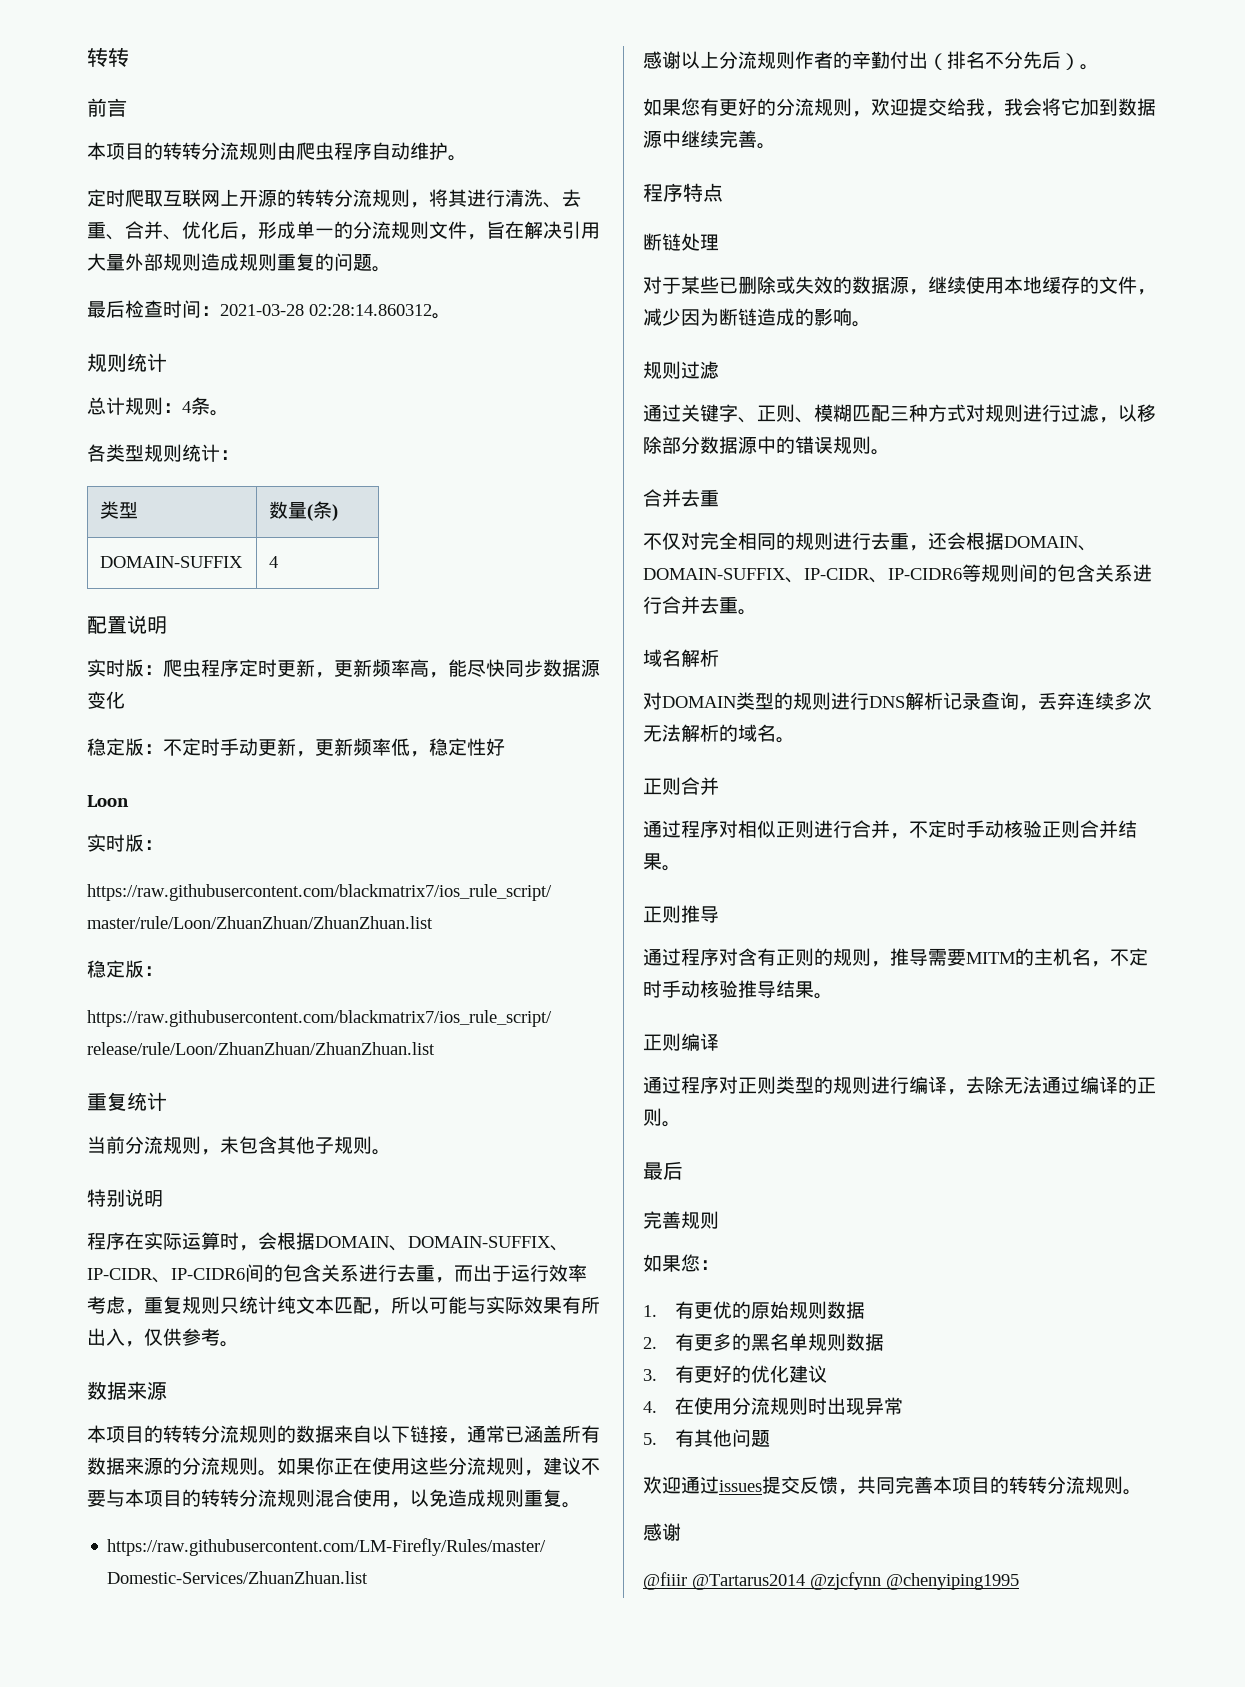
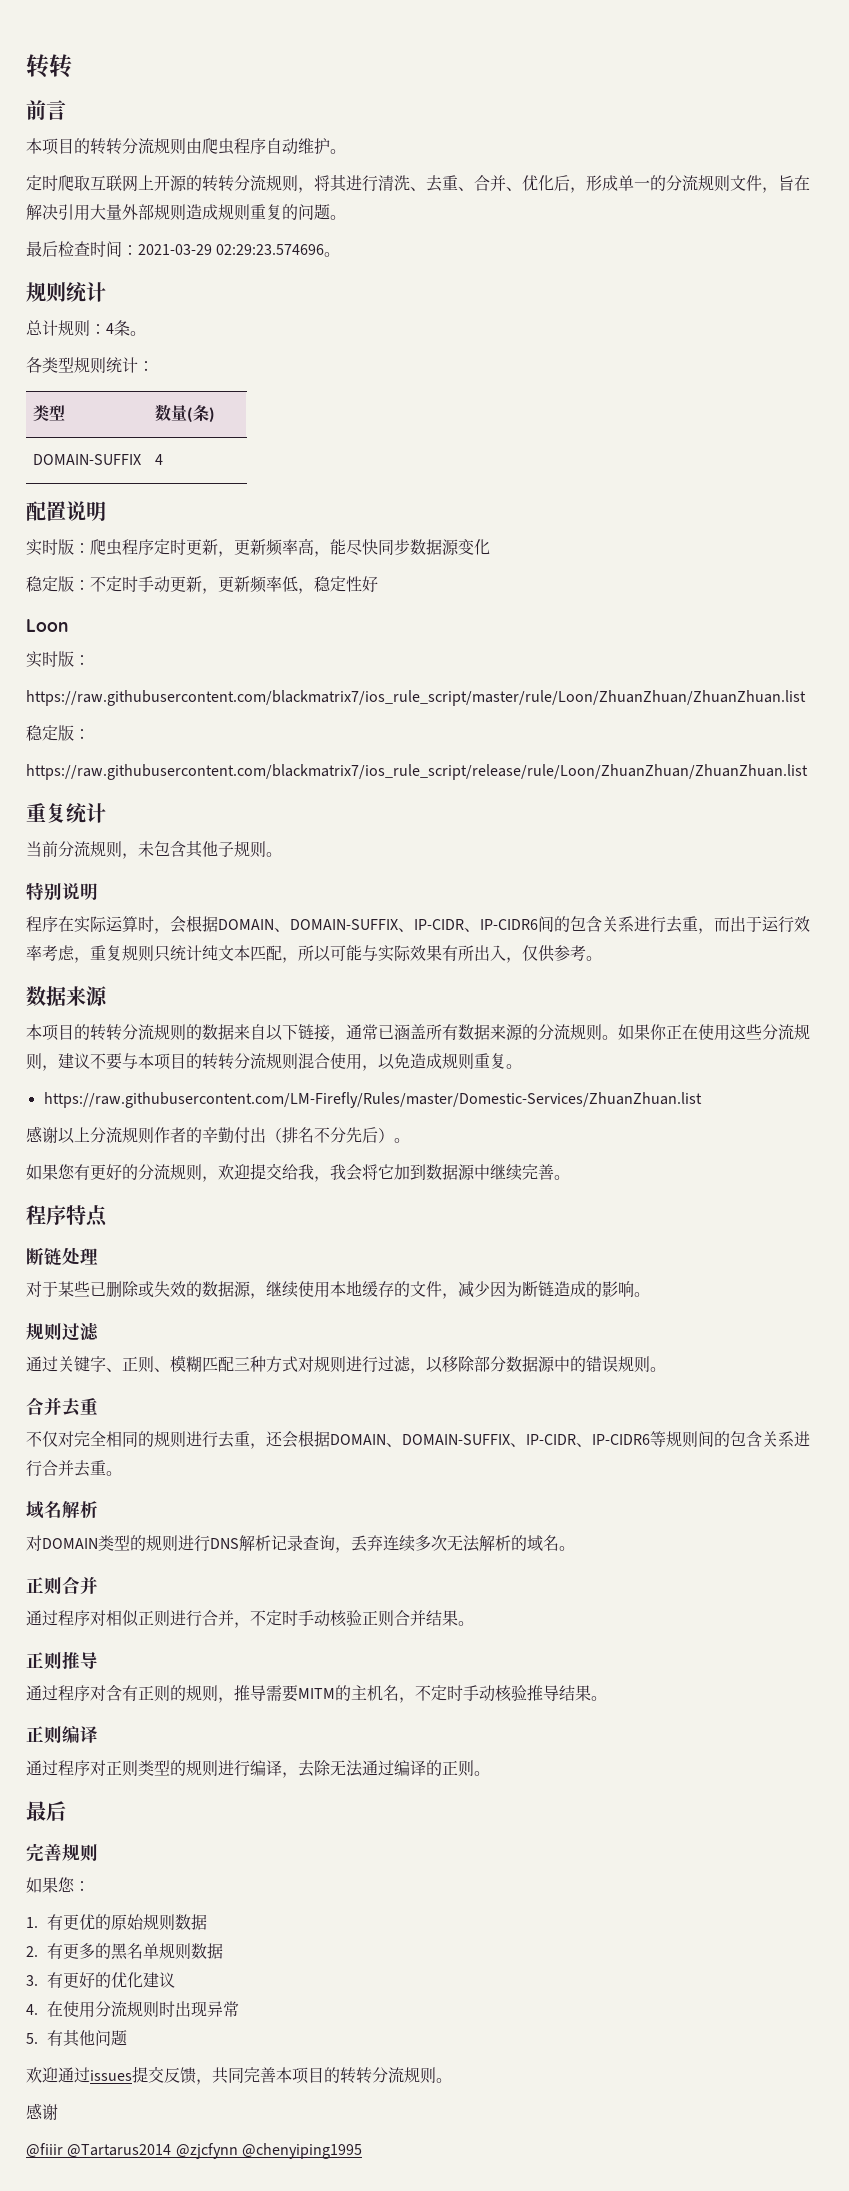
[220,304,432,316] 2021-03-28 02:28:14.860312 -> [138,244,325,255] 2021-03-29 02:29:23.574696

